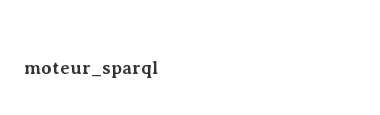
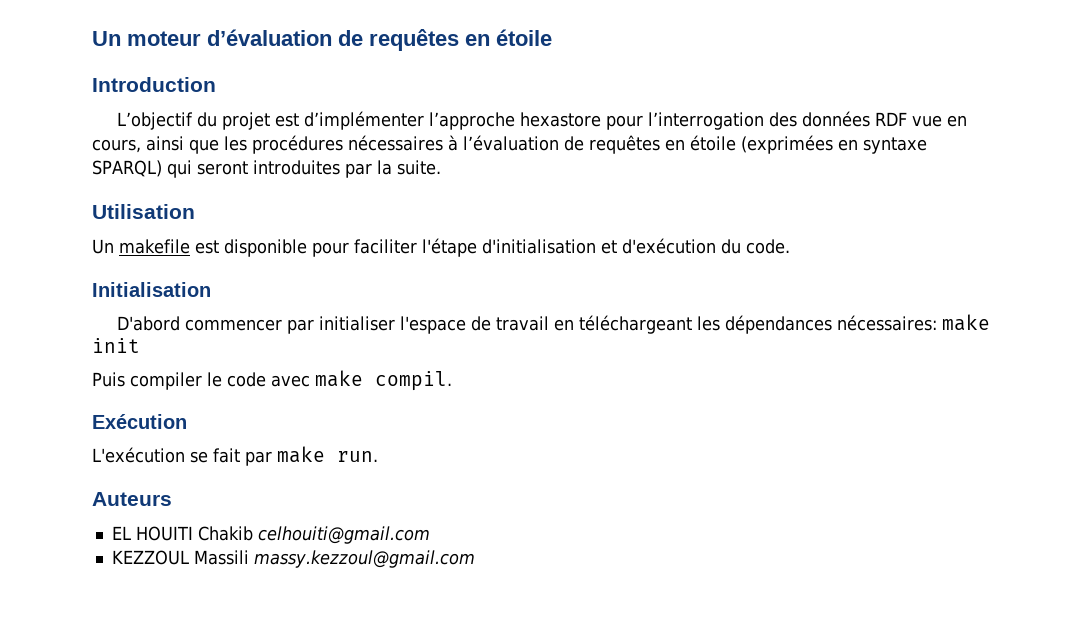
[24,61,158,78] moteur_sparql -> [92,29,552,51] [92,77,216,92] [117,111,968,130] [92,135,927,154] [92,160,441,178] [92,204,195,219] [92,238,790,257] [92,282,211,297] [117,314,991,334] [92,338,140,353] [92,370,452,391] [92,414,187,429] [92,446,378,466] [92,492,172,506] [111,526,430,544] [111,550,475,568] Un moteur d’évaluation de requêtes en étoile // Introduction // L’objectif du projet est d’implémenter l’approche hexastore pour l’interrogation des données RDF vue en cours, ainsi que les procédures nécessaires à l’évaluation de requêtes en étoile (exprimées en syntaxe SPARQL) qui seront introduites par la suite. // Utilisation // Un makefile est disponible pour faciliter l'étape d'initialisation et d'exécution du code. // Initialisation // D'abord commencer par initialiser l'espace de travail en téléchargeant les dépendances nécessaires: make init // Puis compiler le code avec make compil. // Exécution // L'exécution se fait par make run. // Auteurs // EL HOUITI Chakib celhouiti@gmail.com // KEZZOUL Massili massy.kezzoul@gmail.com

